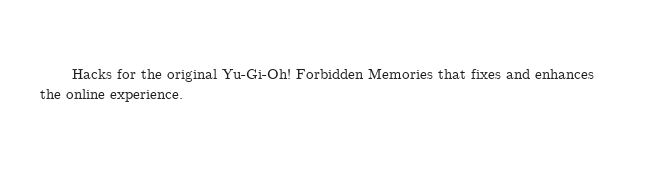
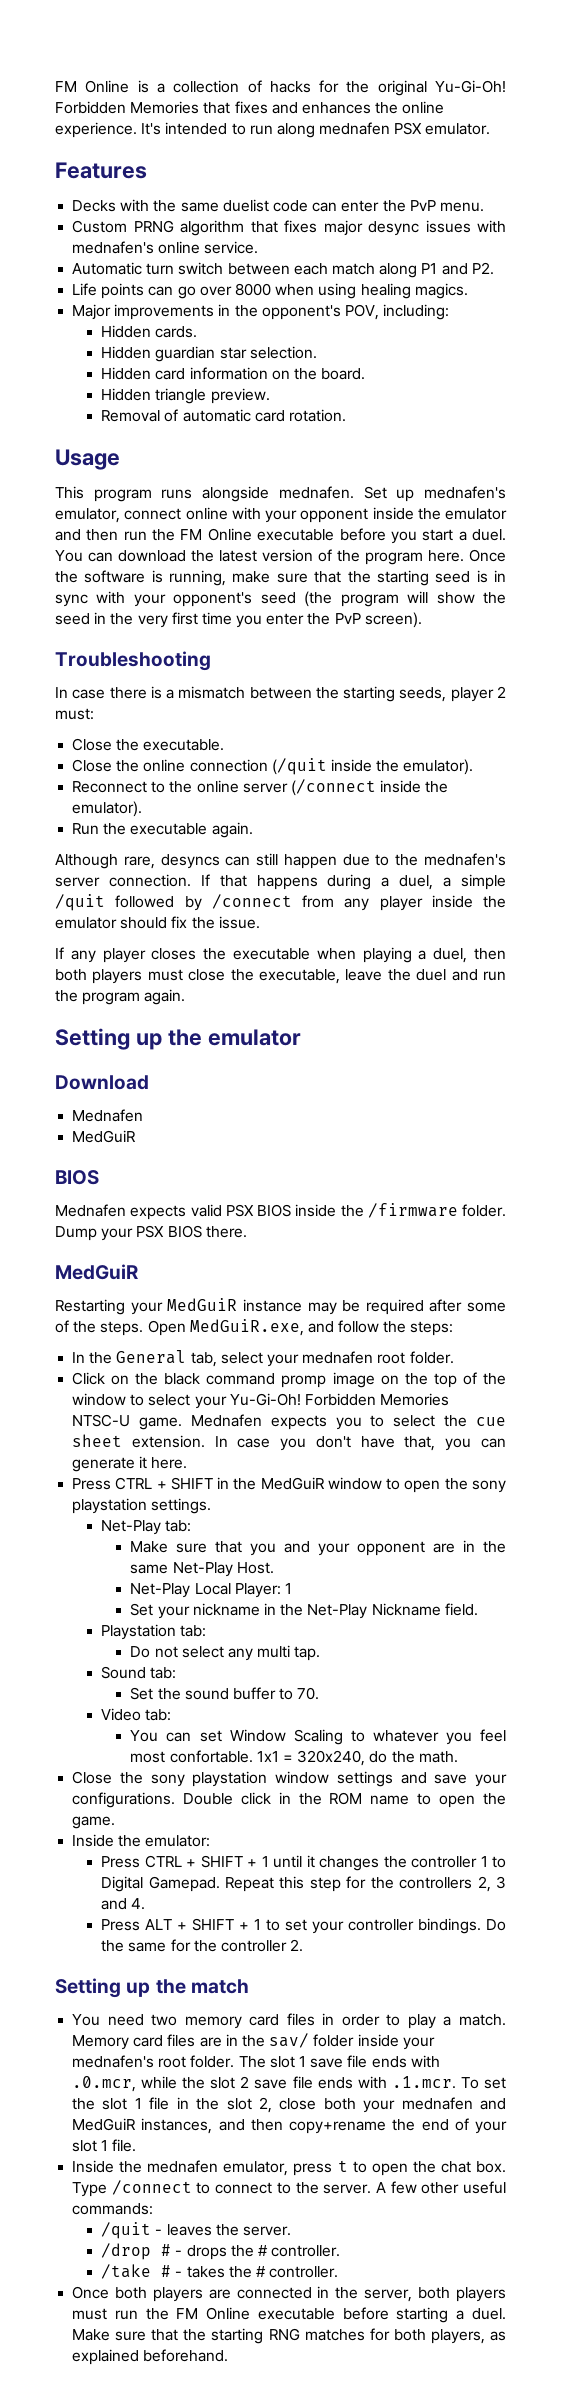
[72,69,113,79] Hacks -> [55,80,311,93] FM Online is a collection of hacks
(183, 96) none -> [141,122,491,138] [55,162,147,179] [72,199,484,212] [72,220,506,236] [72,241,259,254] [72,262,494,278] [72,283,468,299] [72,304,450,320] [101,325,198,338] [101,346,317,362] [101,367,366,380] [101,388,270,404] [101,409,346,422] [55,449,120,470] [55,486,507,502] [55,507,507,523] [55,528,507,544] [55,549,506,565] [55,570,507,586] [55,591,507,607] [55,612,422,628] [55,651,211,671] [55,686,506,702] [55,708,94,720] [72,738,225,751] [72,758,474,775] [72,779,449,796] [72,801,143,817] [72,822,253,838] [55,853,506,869] [55,874,507,890] [55,894,506,911] [55,916,260,929] [55,947,507,963] [55,969,506,984] [55,989,186,1005] [55,1028,301,1050] [55,1075,149,1090] [72,1109,144,1122] [72,1130,137,1143] [55,1170,99,1185] [55,1203,506,1220] [55,1225,247,1241] [55,1264,138,1280] [55,1298,506,1315] [55,1319,454,1336] [72,1350,454,1367] [72,1372,506,1388] [72,1393,450,1409] [72,1414,506,1430] [72,1434,507,1451] [72,1456,188,1472] [72,1477,506,1493] [72,1498,212,1514] [101,1520,192,1535] [130,1540,506,1556] [130,1562,274,1577] [130,1583,292,1598] [130,1603,478,1619] [101,1624,207,1640] [130,1645,321,1661] [101,1666,177,1679] [130,1687,320,1700] [101,1708,172,1721] [130,1729,506,1745] [130,1750,458,1766] [72,1771,507,1787] [72,1792,506,1808] [72,1816,116,1829] [72,1834,211,1847] [101,1855,507,1871] [101,1876,506,1892] [101,1898,146,1910] [101,1918,506,1934] [101,1939,304,1952] [55,1978,249,1998] [72,2013,507,2029] [72,2033,435,2050] [72,2055,440,2068] [72,2076,506,2092] [72,2097,507,2113] [72,2118,507,2134] [72,2139,137,2152] [72,2160,506,2176] [72,2180,506,2197] [72,2203,154,2215] [101,2222,291,2239] [101,2243,341,2260] [101,2264,339,2279] [72,2286,506,2302] [72,2307,506,2323] [72,2328,506,2344] [72,2349,229,2365] It's intended to run along mednafen PSX emulator. // Features // Decks with the same duelist code can enter the PvP menu. // Custom PRNG algorithm that fixes major desync issues with mednafen's online service. // Automatic turn switch between each match along P1 and P2. // Life points can go over 8000 when using healing magics. // Major improvements in the opponent's POV, including: // Hidden cards. // Hidden guardian star selection. // Hidden card information on the board. // Hidden triangle preview. // Removal of automatic card rotation. // Usage // This program runs alongside mednafen. Set up mednafen's emulator, connect online with your opponent inside the emulator and then run the FM Online executable before you start a duel. You can download the latest version of the program here. Once the software is running, make sure that the starting seed is in sync with your opponent's seed (the program will show the seed in the very first time you enter the PvP screen). // Troubleshooting // In case there is a mismatch between the starting seeds, player 2 must: // Close the executable. // Close the online connection (/quit inside the emulator). // Reconnect to the online server (/connect inside the emulator). // Run the executable again. // Although rare, desyncs can still happen due to the mednafen's server connection. If that happens during a duel, a simple /quit followed by /connect from any player inside the emulator should fix the issue. // If any player closes the executable when playing a duel, then both players must close the executable, leave the duel and run the program again. // Setting up the emulator // Download // Mednafen // MedGuiR // BIOS // Mednafen expects valid PSX BIOS inside the /firmware folder. Dump your PSX BIOS there. // MedGuiR // Restarting your MedGuiR instance may be required after some of the steps. Open MedGuiR.exe, and follow the steps: // In the General tab, select your mednafen root folder. // Click on the black command promp image on the top of the window to select your Yu-Gi-Oh! Forbidden Memories NTSC-U game. Mednafen expects you to select the cue sheet extension. In case you don't have that, you can generate it here. // Press CTRL + SHIFT in the MedGuiR window to open the sony playstation settings. // Net-Play tab: // Make sure that you and your opponent are in the same Net-Play Host. // Net-Play Local Player: 1 // Set your nickname in the Net-Play Nickname field. // Playstation tab: // Do not select any multi tap. // Sound tab: // Set the sound buffer to 70. // Video tab: // You can set Window Scaling to whatever you feel most confortable. 1x1 = 320x240, do the math. // Close the sony playstation window settings and save your configurations. Double click in the ROM name to open the game. // Inside the emulator: // Press CTRL + SHIFT + 1 until it changes the controller 1 to Digital Gamepad. Repeat this step for the controllers 2, 3 and 4. // Press ALT + SHIFT + 1 to set your controller bindings. Do the same for the controller 2. // Setting up the match // You need two memory card files in order to play a match. Memory card files are in the sav/ folder inside your mednafen's root folder. The slot 1 save file ends with .0.mcr, while the slot 2 save file ends with .1.mcr. To set the slot 1 file in the slot 2, close both your mednafen and MedGuiR instances, and then copy+rename the end of your slot 1 file. // Inside the mednafen emulator, press t to open the chat box. Type /connect to connect to the server. A few other useful commands: // /quit - leaves the server. // /drop # - drops the # controller. // /take # - takes the # controller. // Once both players are connected in the server, both players must run the FM Online executable before starting a duel. Make sure that the starting RNG matches for both players, as explained beforehand.

